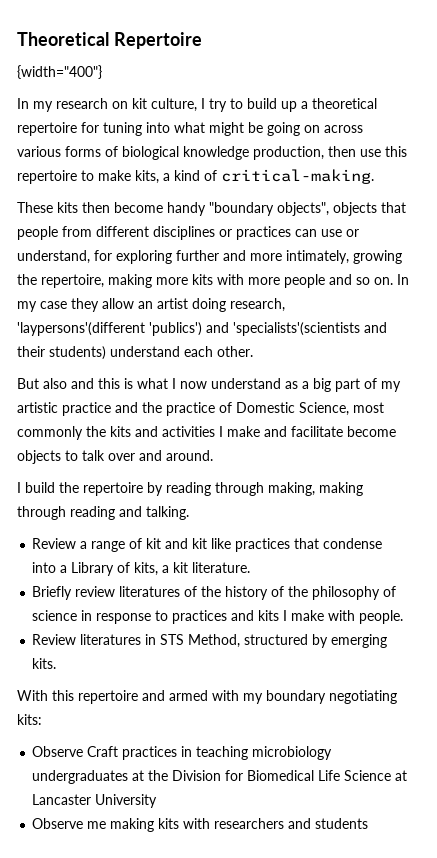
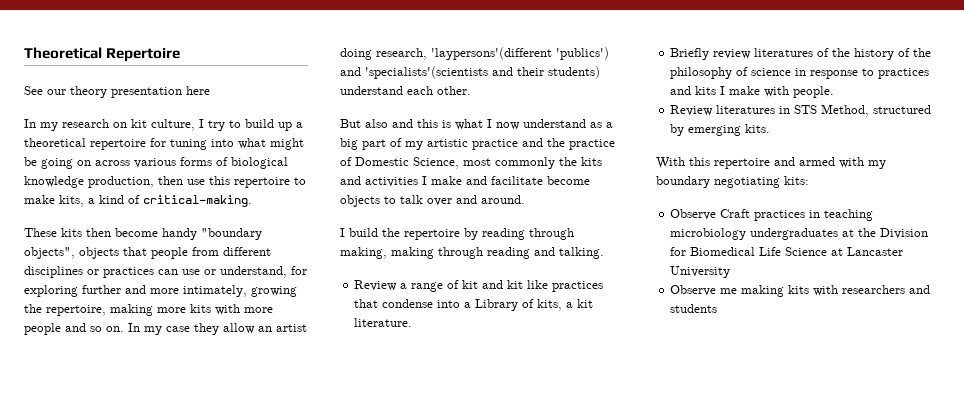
[17,65,102,79] {width="400"} -> [24,86,210,98] See our theory presentation here

